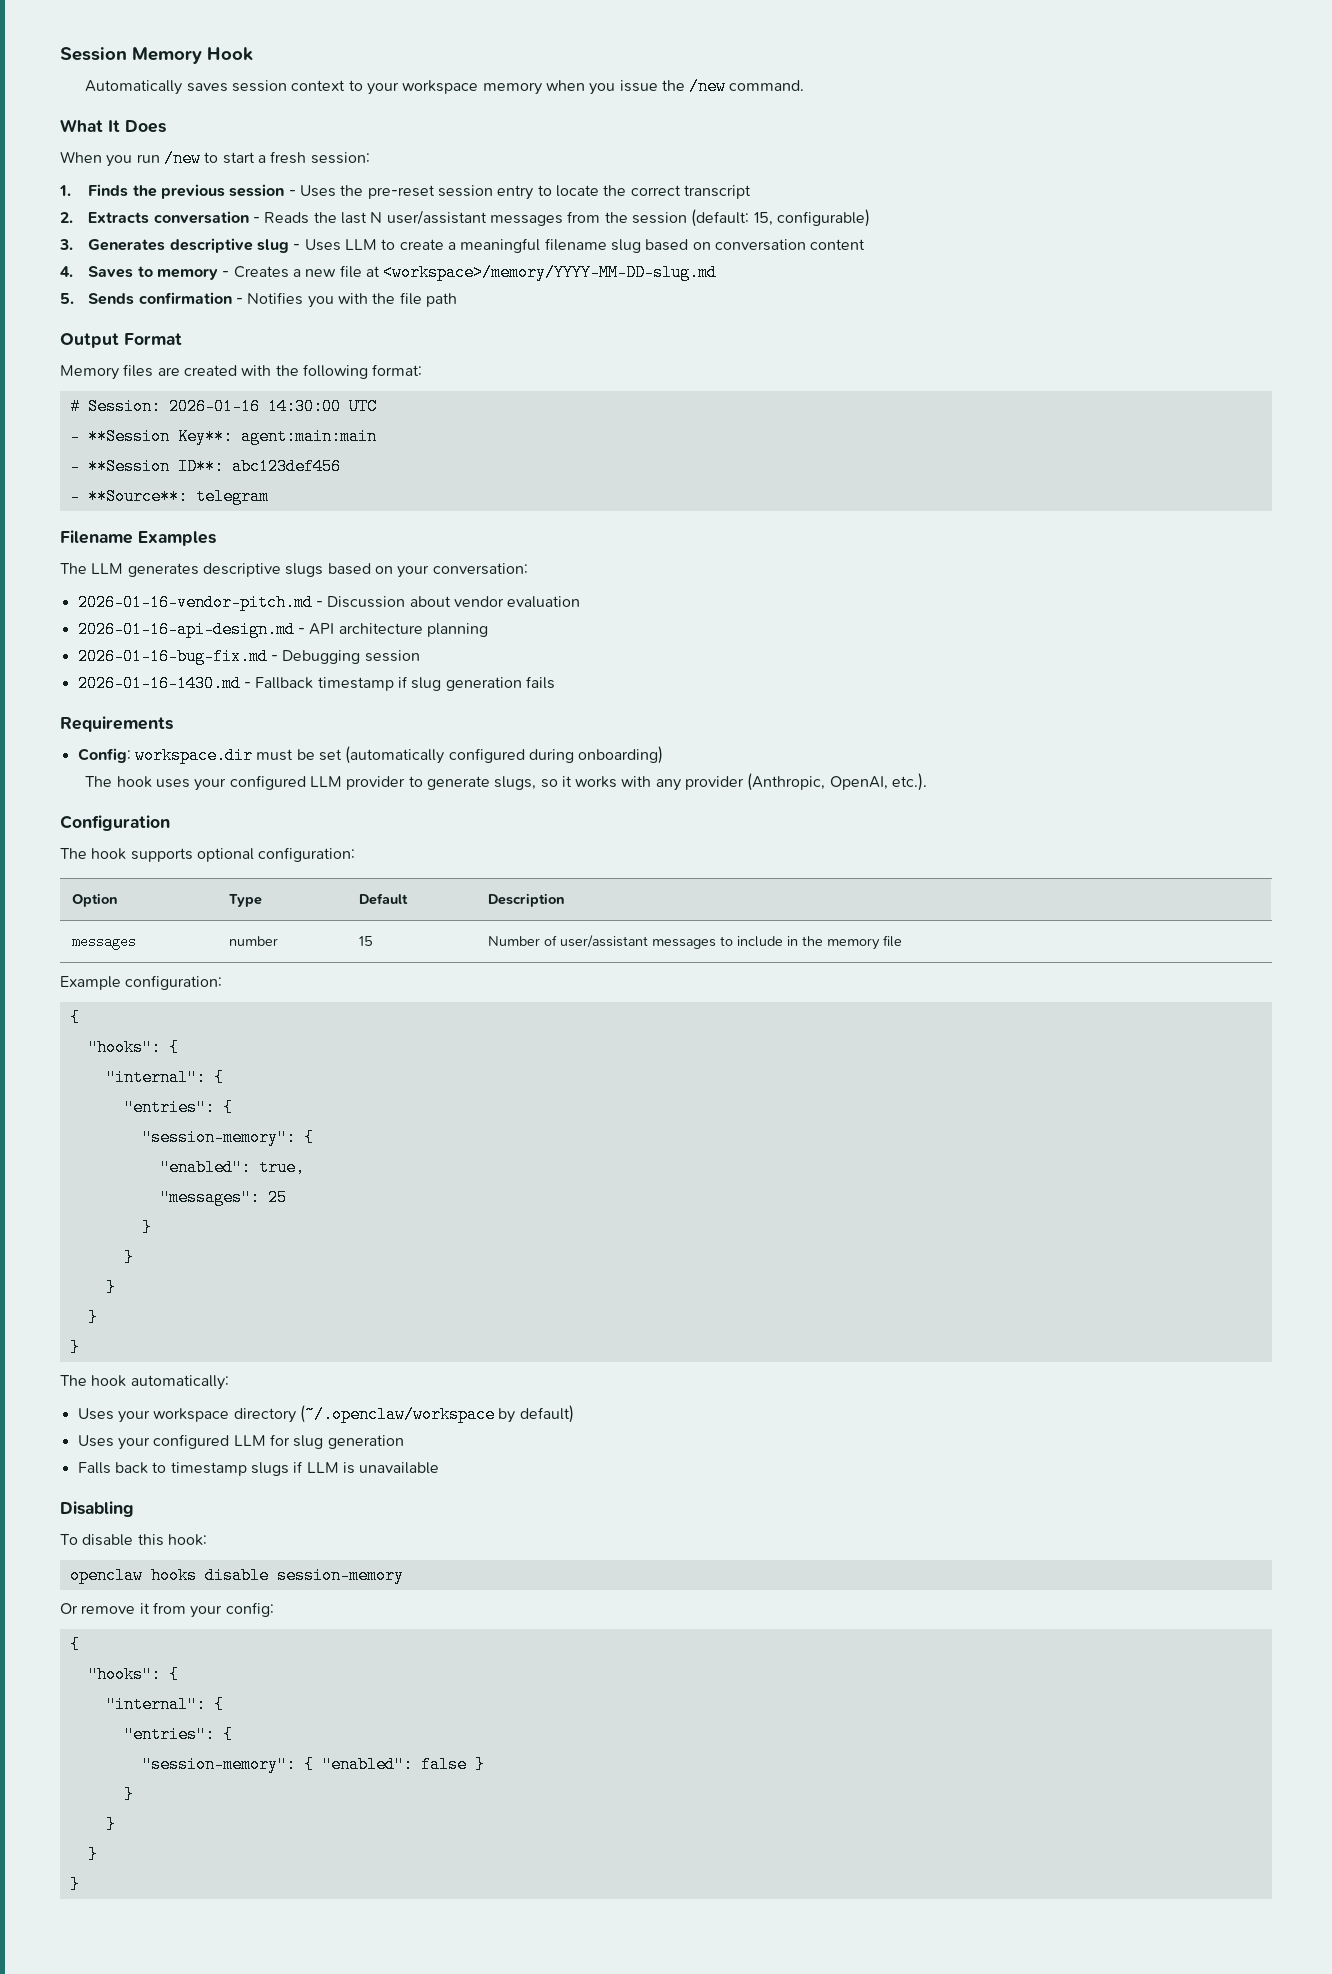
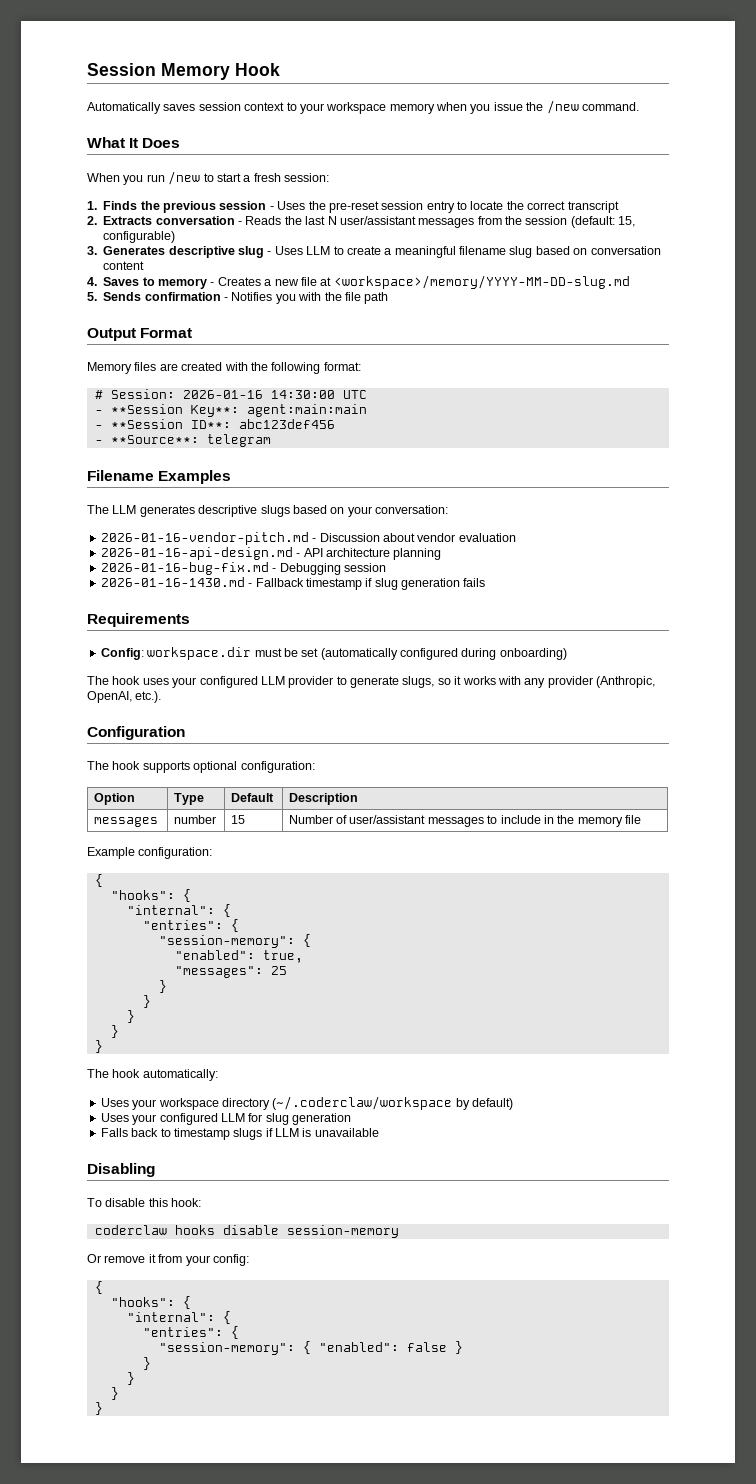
[299,1405,495,1423] (~/.openclaw/workspace -> [272,1096,453,1110] (~/.coderclaw/workspace
[69,1567,143,1584] openclaw -> [94,1225,167,1235] coderclaw

